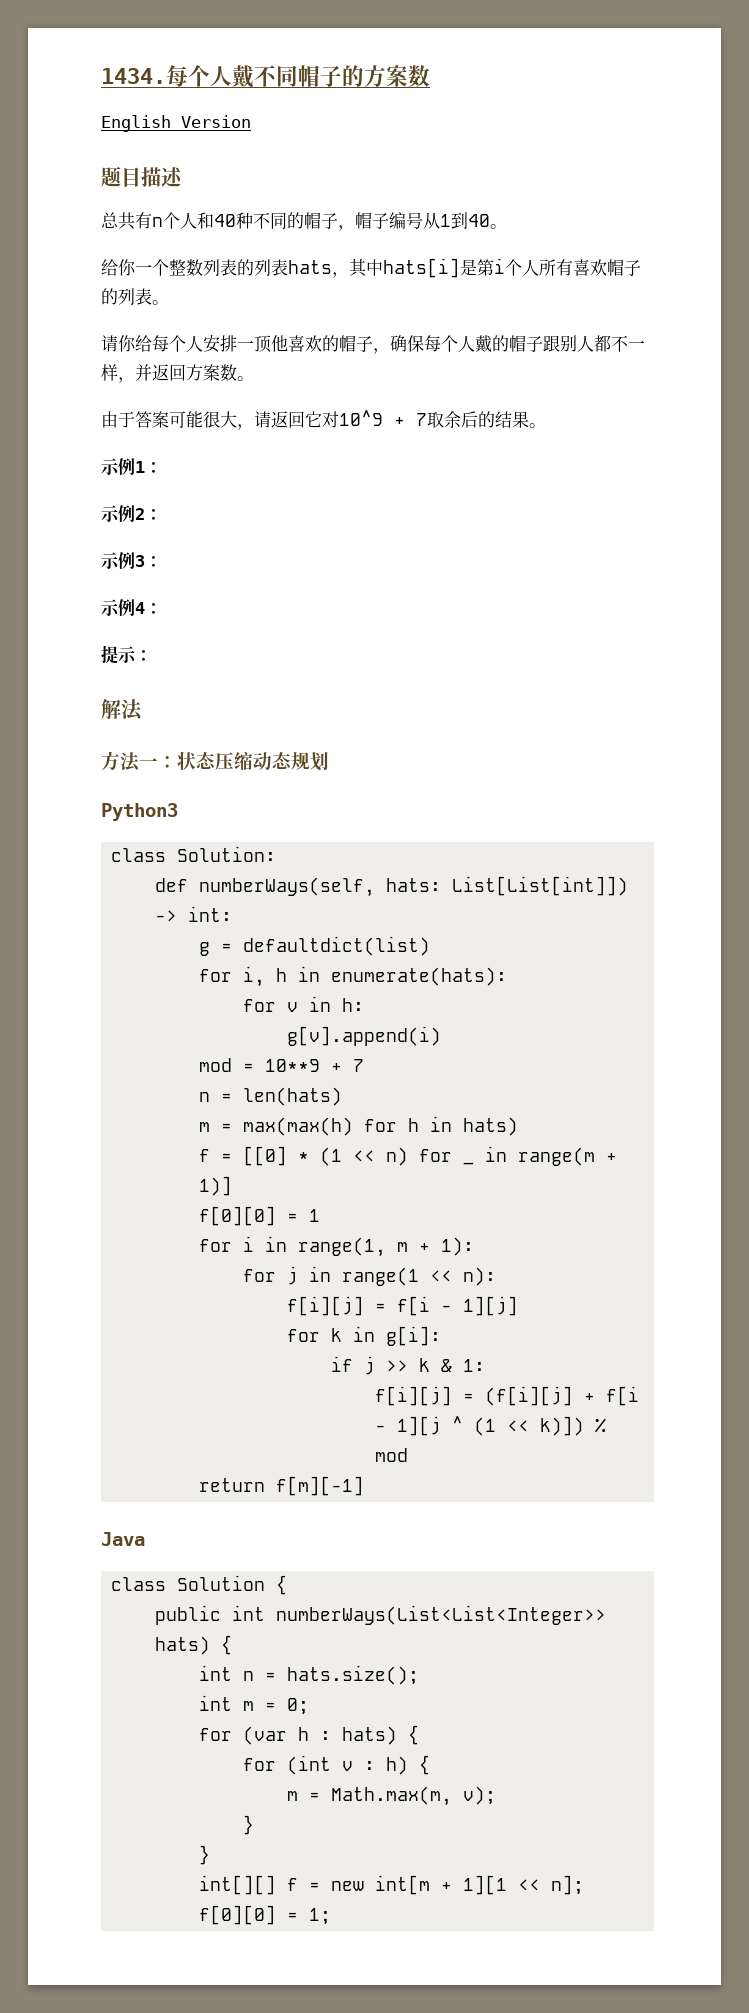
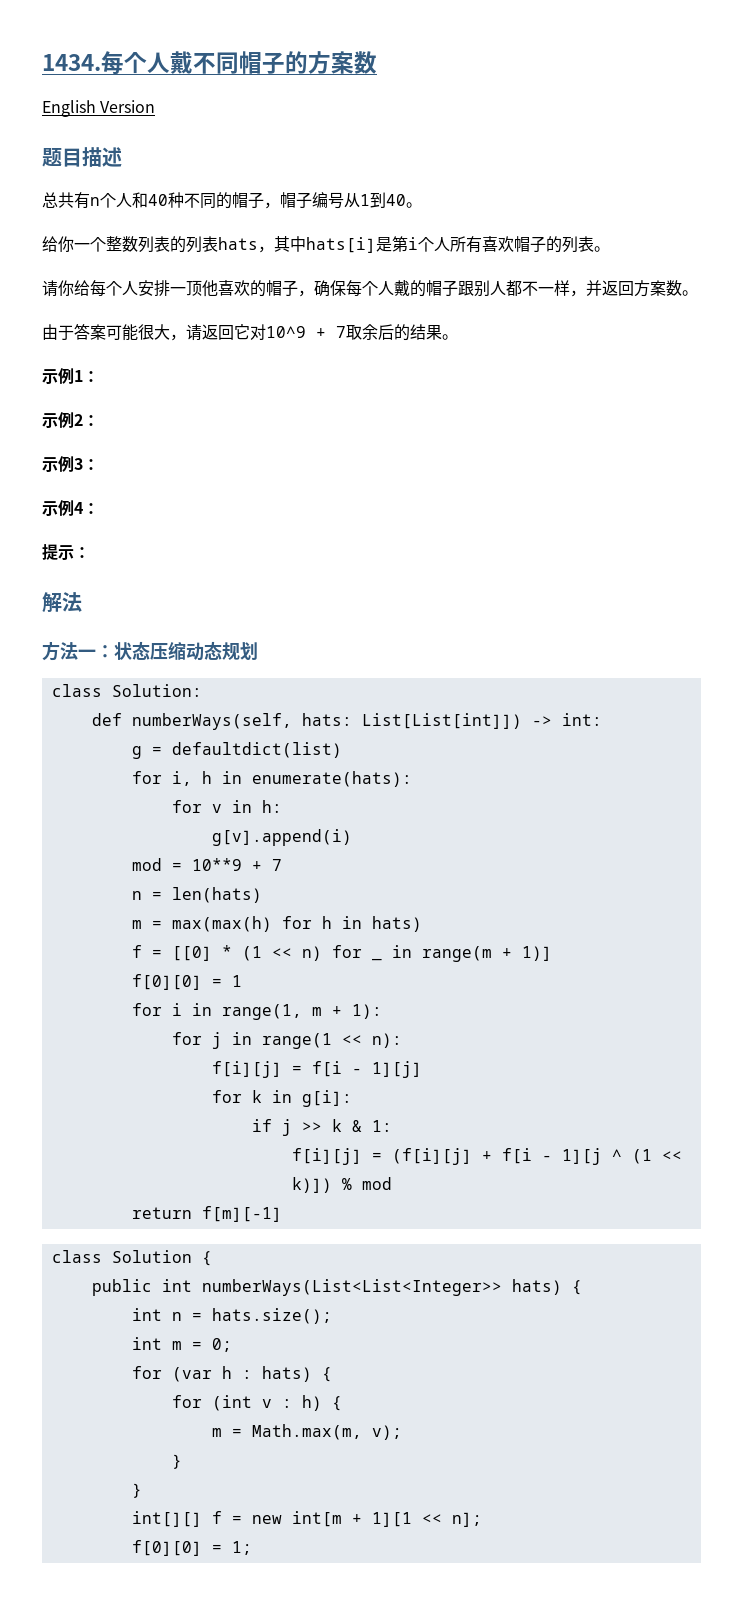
[101,803,178,821] // Python3 -> (258, 651) none
[101,1532,145,1546] // Java -> (282, 1214) none

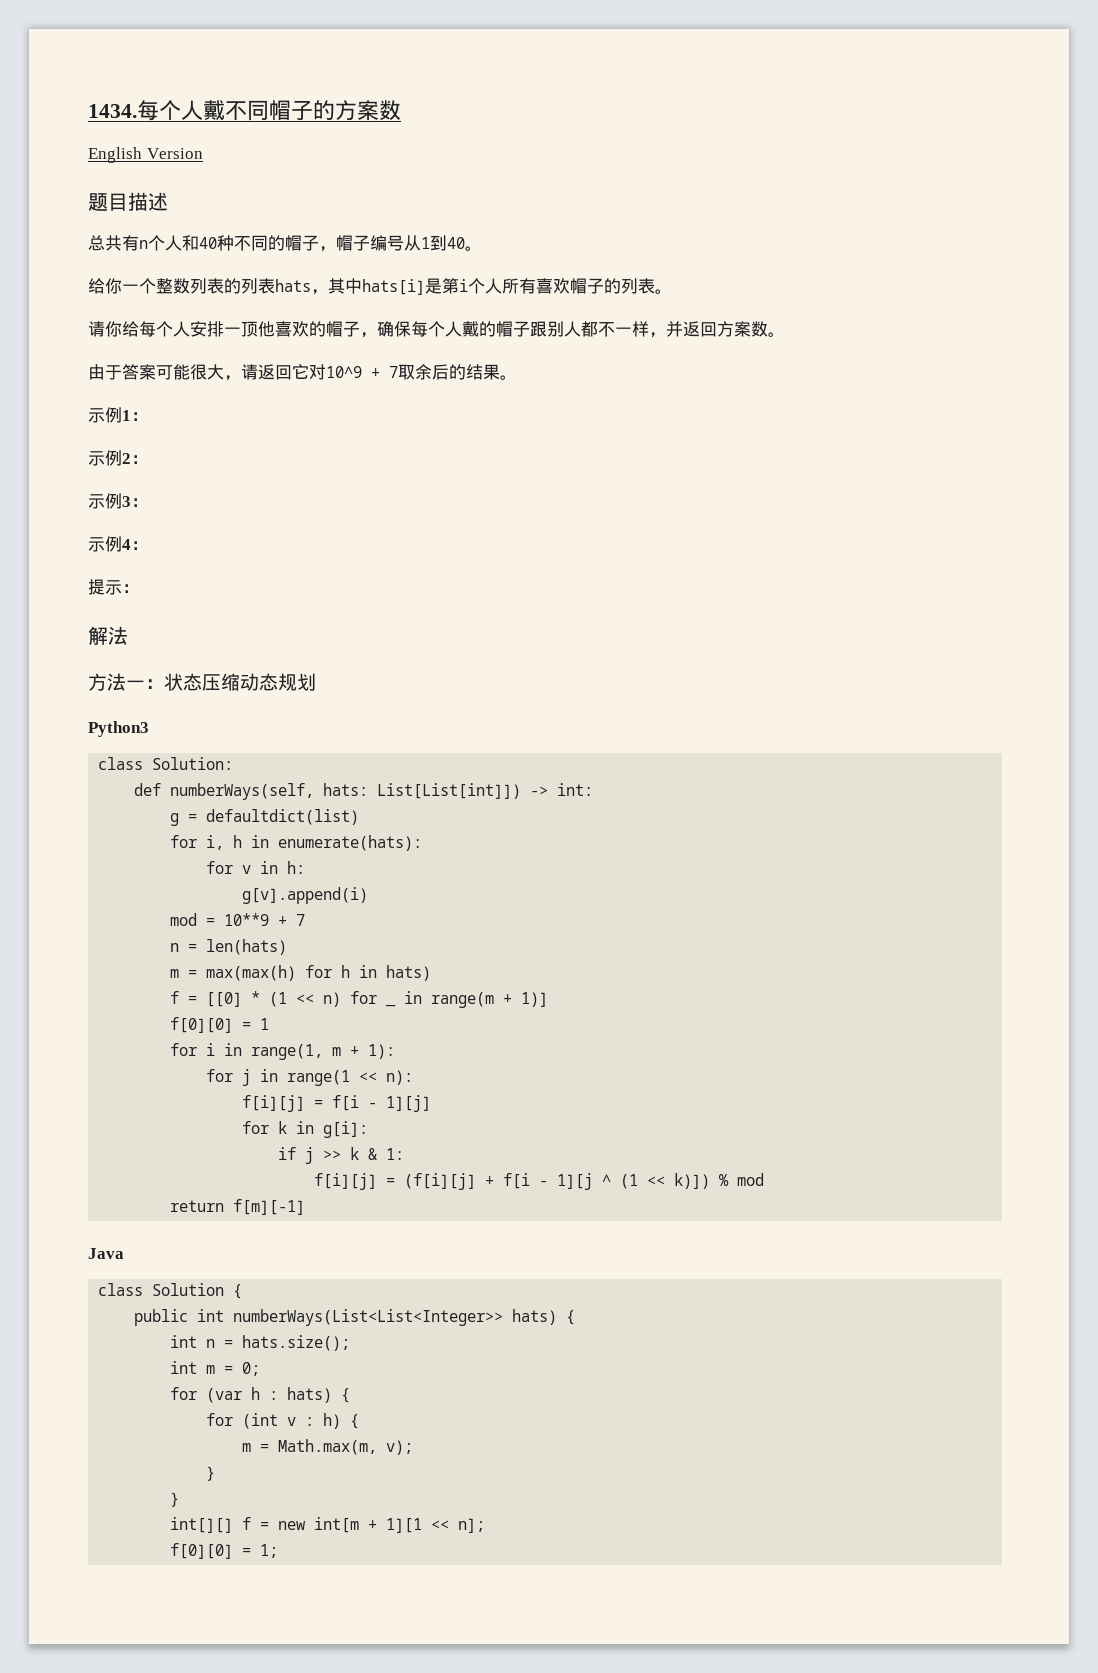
(258, 651) none -> [88,721,149,737] // Python3
(282, 1214) none -> [88,1248,124,1259] // Java

